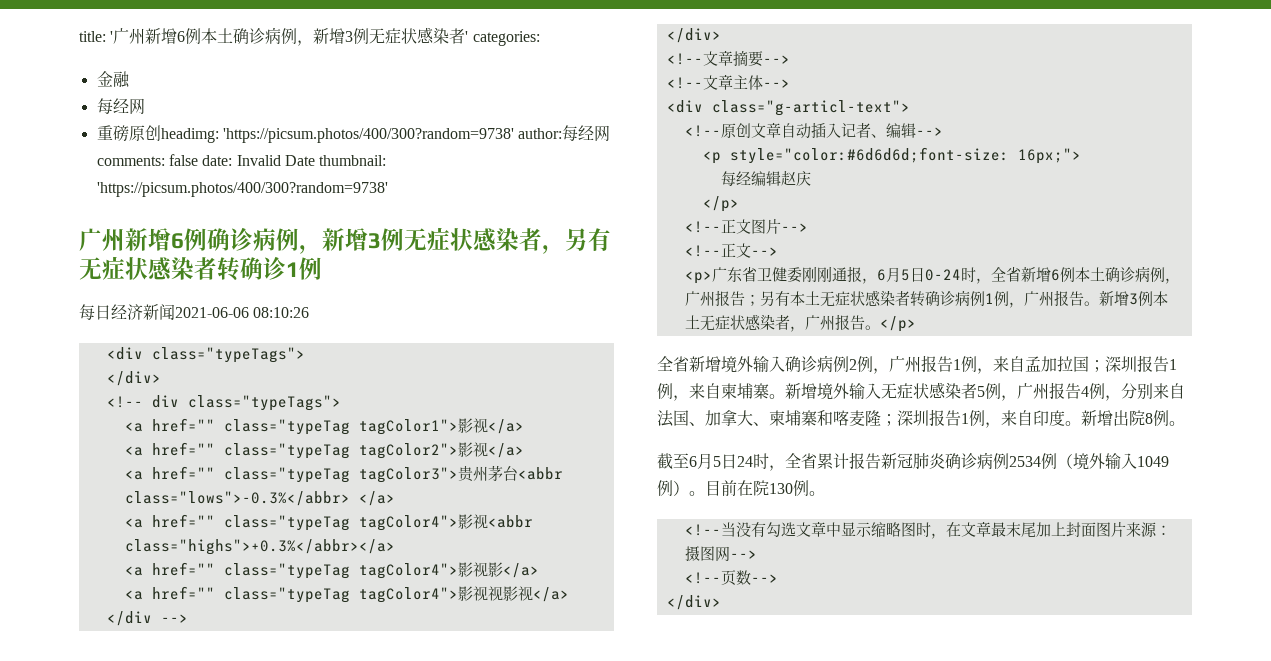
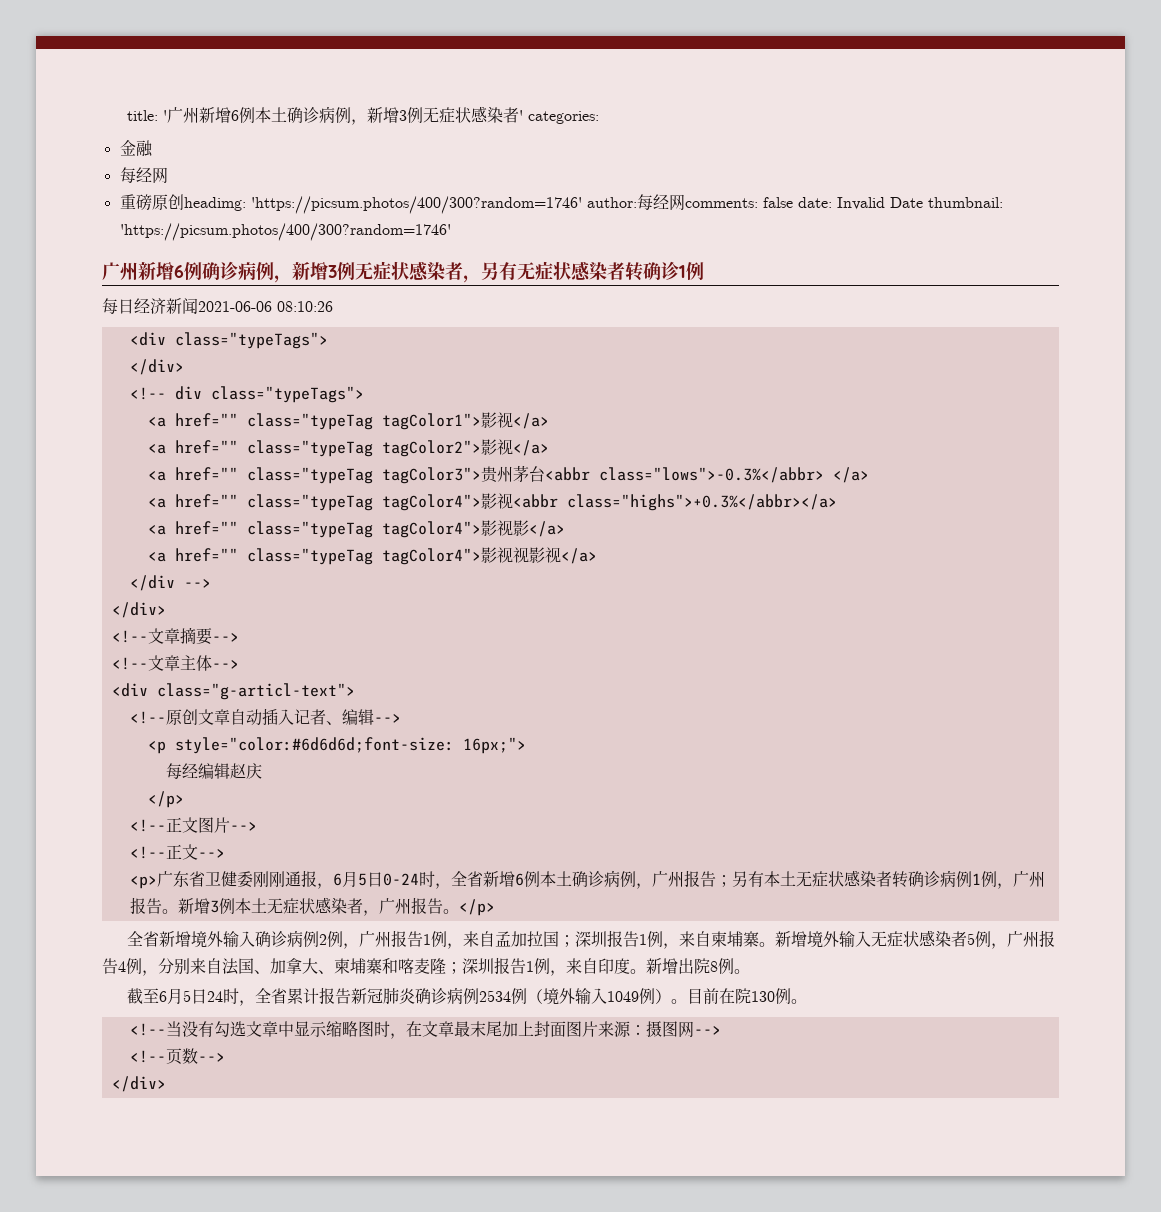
[222,128,514,143] 'https://picsum.photos/400/300?random=9738' -> [250,196,582,214] 'https://picsum.photos/400/300?random=1746'
[96,182,388,197] 'https://picsum.photos/400/300?random=9738' -> [119,223,451,241] 'https://picsum.photos/400/300?random=1746'

